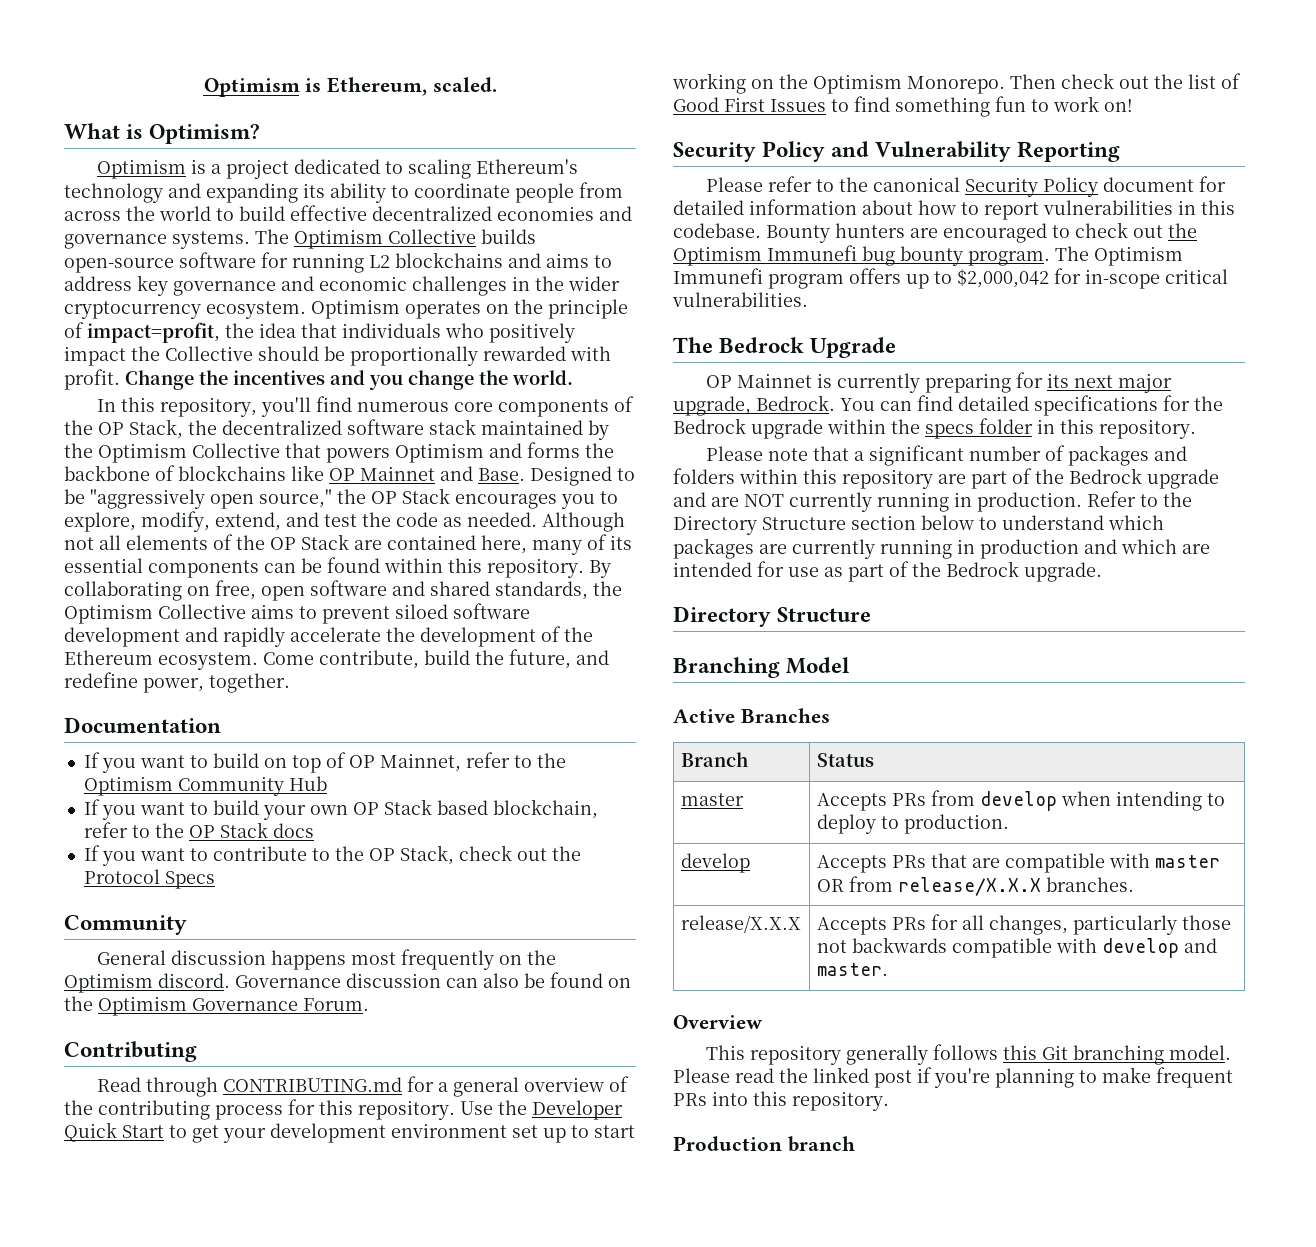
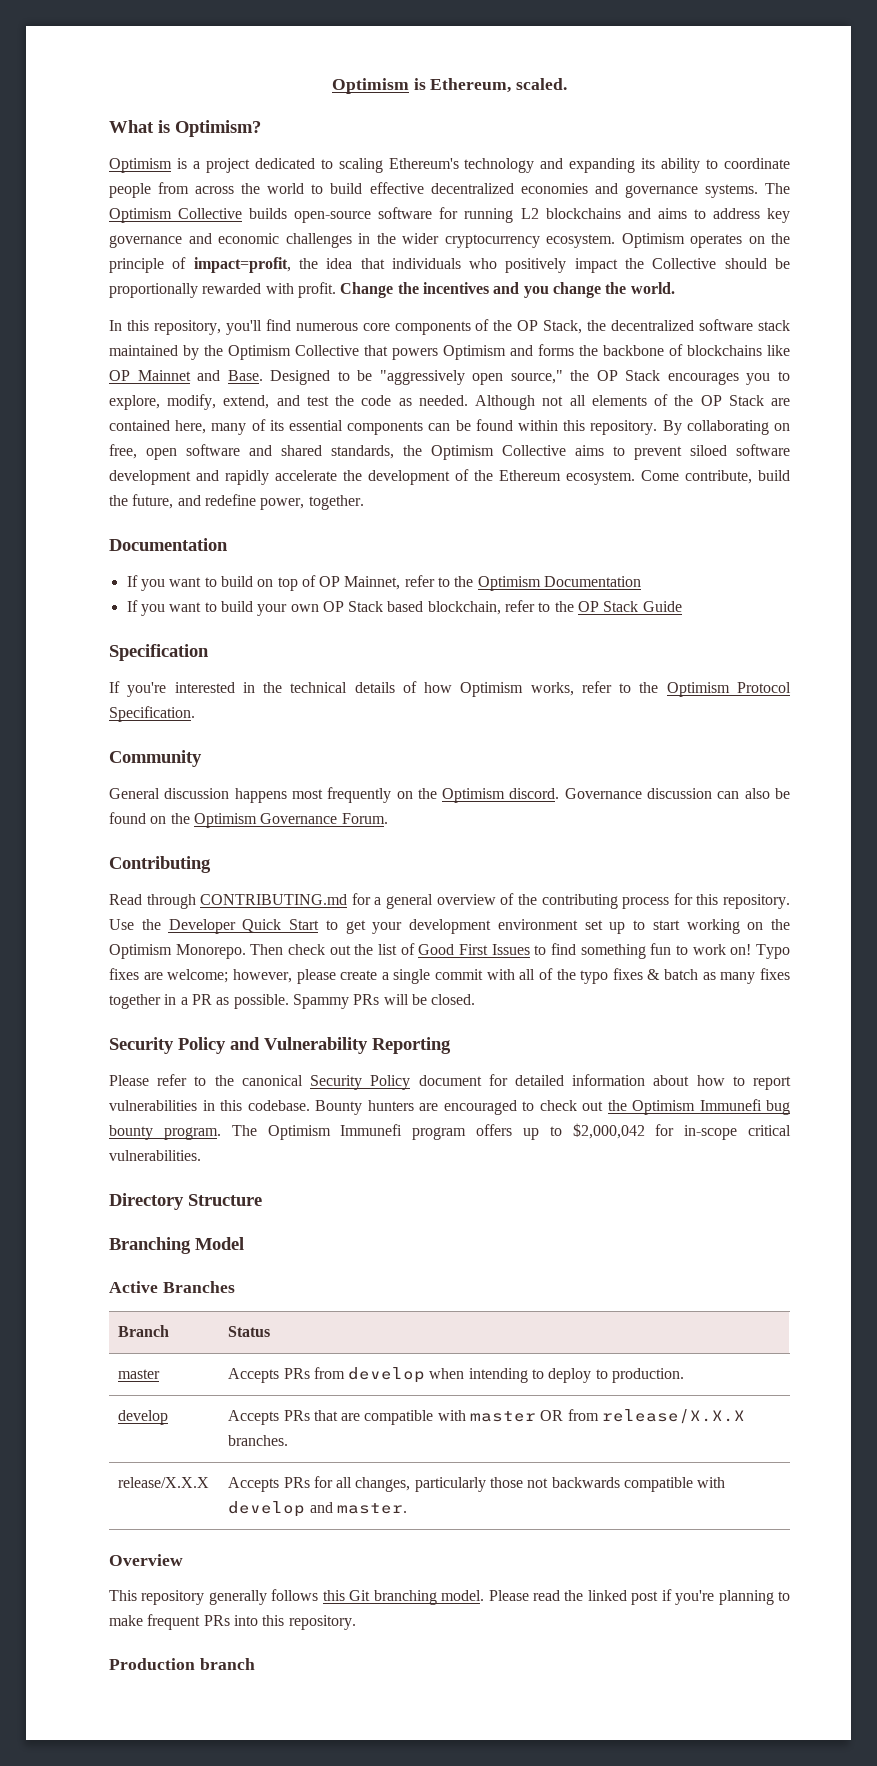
[177,776,327,796] Community Hub -> [544,576,642,587] Documentation
[272,823,314,838] [83,845,581,866] [83,869,215,889] docs // If you want to contribute to the OP Stack, check out the Protocol Specs -> [642,601,682,612] [109,644,209,661] [109,681,791,697] [109,706,195,722] Guide // Specification // If you're interested in the technical details of how Optimism works, refer to the Optimism Protocol Specification.
(1133, 105) none -> [755,944,790,959] [109,968,791,984] [109,994,476,1009] Typo fixes are welcome; however, please create a single commit with all of the typo fixes & batch as many fixes together in a PR as possible. Spammy PRs will be closed.
[673,337,897,358] [705,372,1172,393] [673,395,1223,416] [673,418,1196,439] [705,445,1187,466] [673,468,1219,489] [673,491,1192,512] [673,515,1164,535] [673,538,1210,559] [673,561,1102,582] // The Bedrock Upgrade // OP Mainnet is currently preparing for its next major upgrade, Bedrock. You can find detailed specifications for the Bedrock upgrade within the specs folder in this repository. // Please note that a significant number of packages and folders within this repository are part of the Bedrock upgrade and are NOT currently running in production. Refer to the Directory Structure section below to understand which packages are currently running in production and which are intended for use as part of the Bedrock upgrade. -> (201, 1155) none

